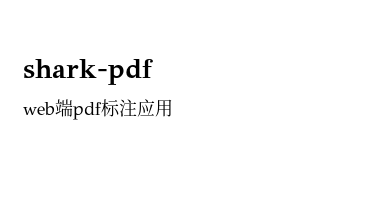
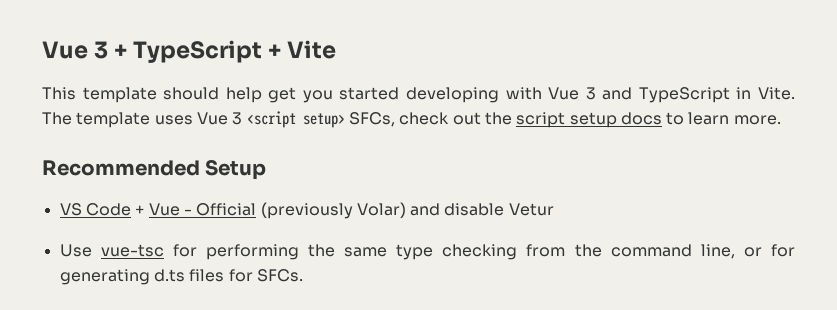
[23,59,153,85] [23,99,173,120] shark-pdf // web端pdf标注应用 -> [42,40,337,63] [42,87,795,103] [42,111,781,128] [42,159,267,180] [59,202,554,219] [59,244,796,260] [59,269,303,285] Vue 3 + TypeScript + Vite // This template should help get you started developing with Vue 3 and TypeScript in Vite. The template uses Vue 3 <script setup> SFCs, check out the script setup docs to learn more. // Recommended Setup // VS Code + Vue - Official (previously Volar) and disable Vetur // Use vue-tsc for performing the same type checking from the command line, or for generating d.ts files for SFCs.

